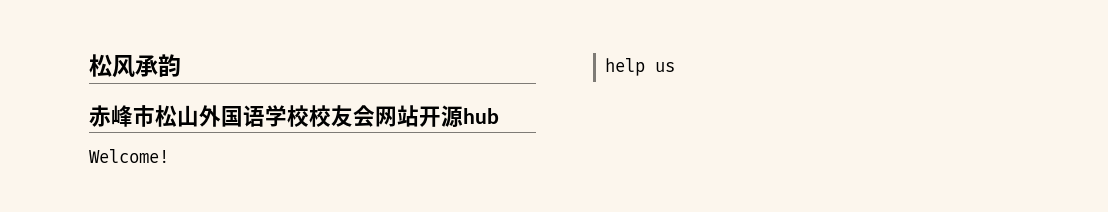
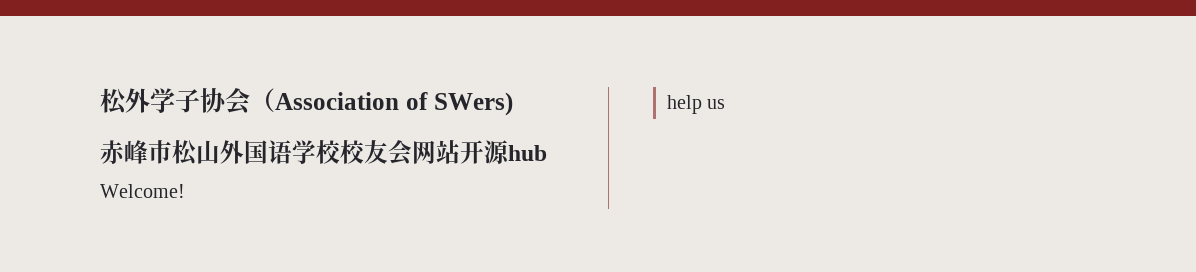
[89,54,181,78] 松风承韵 -> [100,88,513,116] 松外学子协会（Association of SWers)

